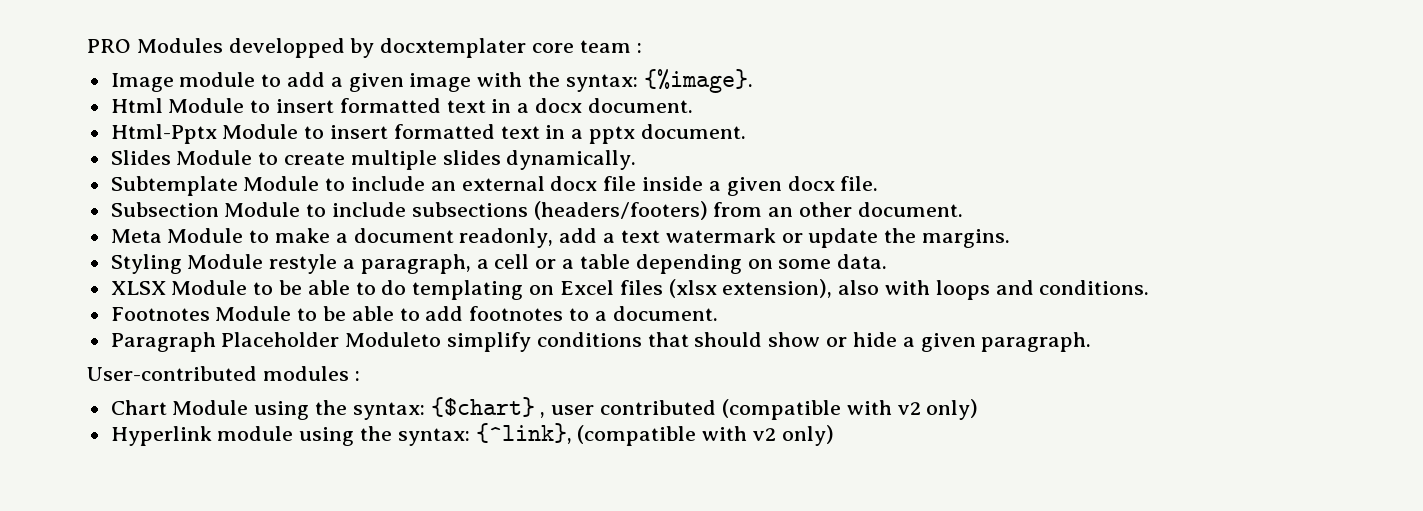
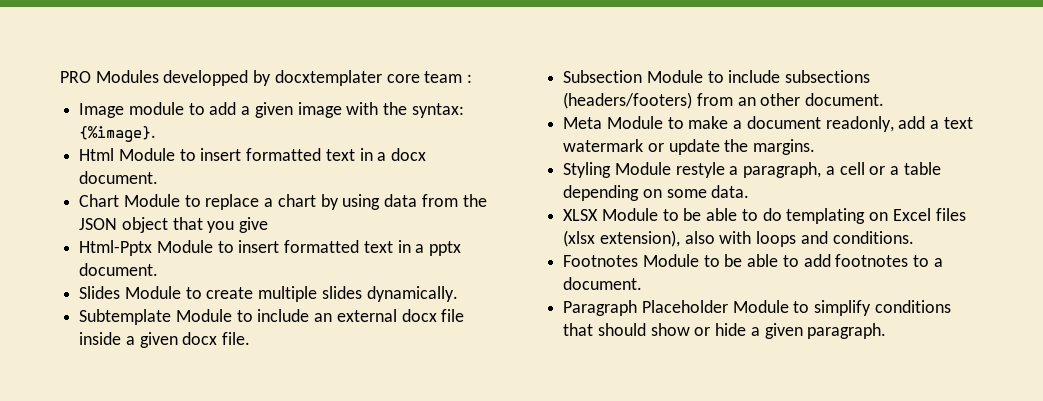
(693, 105) none -> [79,194,487,210] [79,217,269,233] // Chart Module to replace a chart by using data from the JSON object that you give
[345,332,442,347] Moduleto -> [732,300,810,313] Module to
[87,366,360,381] [110,397,979,420] [110,423,834,446] // User-contributed modules : // Chart Module using the syntax: {$chart} , user contributed (compatible with v2 only) // Hyperlink module using the syntax: {^link}, (compatible with v2 only) -> (887, 331) none

